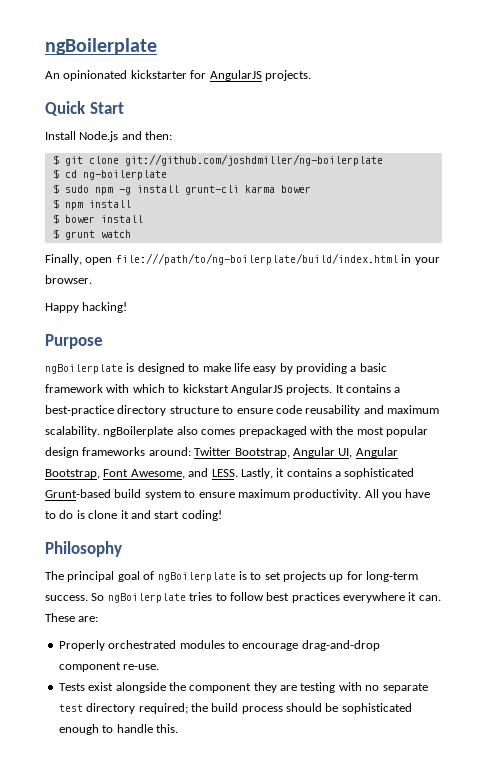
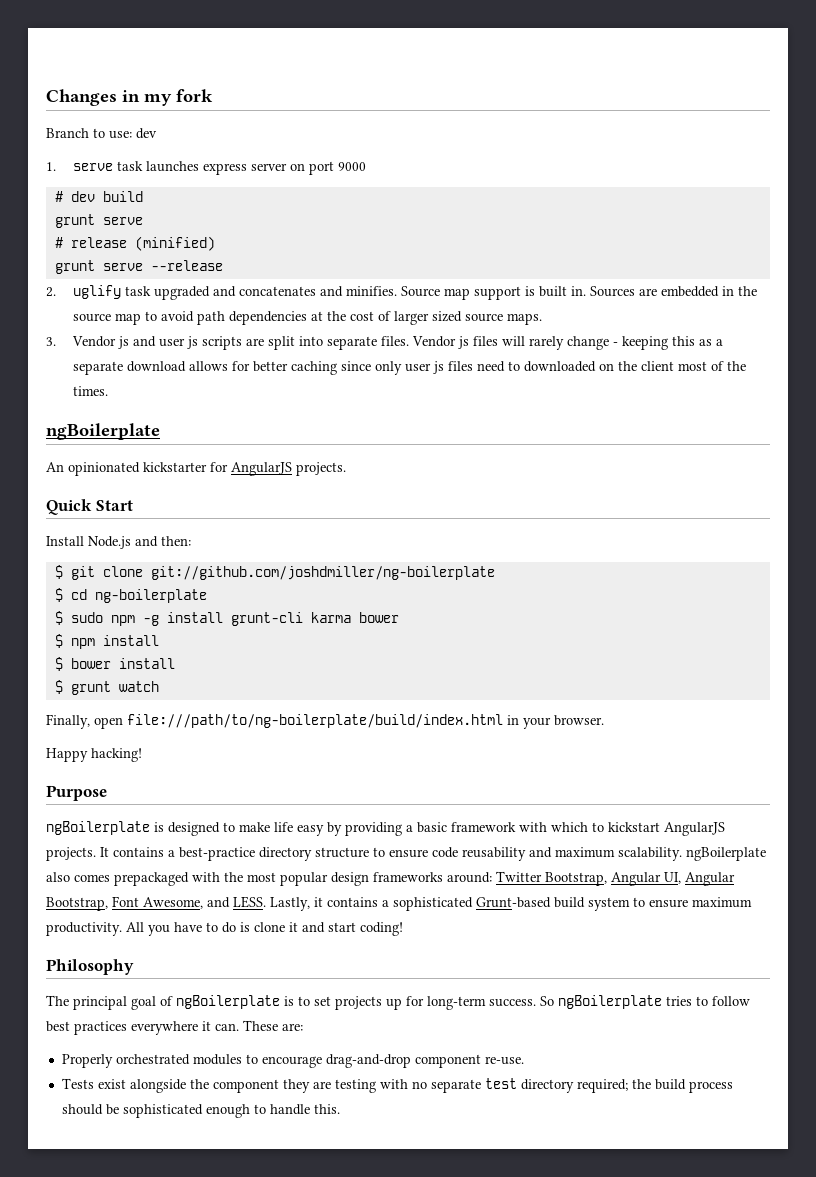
(45, 46) none -> [46,89,213,106] [46,128,157,139] [46,161,367,175] [54,191,143,202] [54,214,143,228] [54,236,215,251] [54,260,223,274] [46,285,758,300] [73,311,543,325] [46,336,724,350] [73,361,747,375] [73,386,109,396] Changes in my fork // Branch to use: dev // 1. serve task launches express server on port 9000 // # dev build // grunt serve // # release (minified) // grunt serve --release // 2. uglify task upgraded and concatenates and minifies. Source map support is built in. Sources are embedded in the source map to avoid path dependencies at the cost of larger sized source maps. // 3. Vendor js and user js scripts are split into separate files. Vendor js files will rarely change - keeping this as a separate download allows for better caching since only user js files need to downloaded on the client most of the times. //

